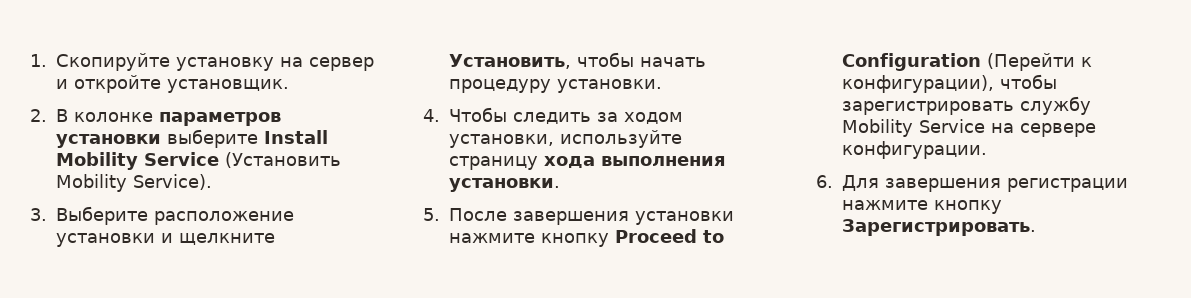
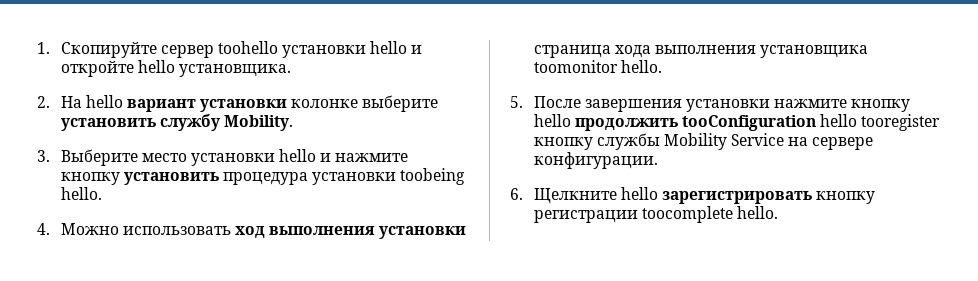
[176,57,374,71] [56,75,289,93] [30,109,281,126] [56,129,328,148] [56,152,341,170] [56,174,212,192] [30,206,294,225] [56,233,275,247] [449,52,706,69] [449,79,662,93] [423,107,683,124] [449,130,682,148] [449,156,726,170] [449,178,560,192] установку на сервер и откройте установщик. // 2. В колонке параметров установки выберите Install Mobility Service (Установить Mobility Service). // 3. Выберите расположение установки и щелкните Установить, чтобы начать процедуру установки. // 4. Чтобы следить за ходом установки, используйте страницу хода выполнения установки. -> [160,41,423,58] [60,60,291,77] [37,95,439,112] [60,114,293,131] [37,149,409,166] [60,168,466,185] [60,187,102,200] [37,223,467,239] [533,45,869,58] [533,60,662,73] сервер toohello установки hello и откройте hello установщика. // 2. На hello вариант установки колонке выберите установить службу Mobility. // 3. Выберите место установки hello и нажмите кнопку установить процедура установки toobeing hello. // 4. Можно использовать ход выполнения установки страница хода выполнения установщика toomonitor hello.
[615,229,724,243] [842,53,1092,71] [842,74,1057,93] [842,96,1091,115] Proceed to Configuration (Перейти к конфигурации), чтобы зарегистрировать службу -> [533,114,941,131] [533,133,660,150] hello продолжить tooConfiguration hello tooregister кнопку службы
[842,175,1128,192] [842,200,1002,214] [842,219,1036,236] Для завершения регистрации нажмите кнопку Зарегистрировать. -> [533,187,876,204] [533,206,778,223] Щелкните hello зарегистрировать кнопку регистрации toocomplete hello.

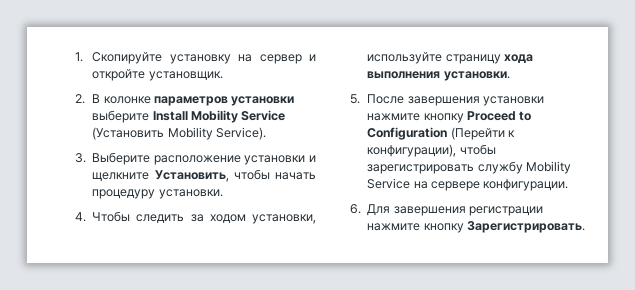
[160,41,423,58] [60,60,291,77] [37,95,439,112] [60,114,293,131] [37,149,409,166] [60,168,466,185] [60,187,102,200] [37,223,467,239] [533,45,869,58] [533,60,662,73] сервер toohello установки hello и откройте hello установщика. // 2. На hello вариант установки колонке выберите установить службу Mobility. // 3. Выберите место установки hello и нажмите кнопку установить процедура установки toobeing hello. // 4. Можно использовать ход выполнения установки страница хода выполнения установщика toomonitor hello. -> [169,54,316,64] [92,69,223,81] [75,94,295,106] [92,110,286,123] [92,127,266,140] [75,152,316,165] [92,169,316,182] [92,189,223,199] [75,211,316,224] [367,52,533,64] [367,71,510,81] установку на сервер и откройте установщик. // 2. В колонке параметров установки выберите Install Mobility Service (Установить Mobility Service). // 3. Выберите расположение установки и щелкните Установить, чтобы начать процедуру установки. // 4. Чтобы следить за ходом установки, используйте страницу хода выполнения установки.
[533,114,941,131] [533,133,660,150] hello продолжить tooConfiguration hello tooregister кнопку службы -> [466,111,532,121] [367,127,515,140] [367,144,496,157] [367,161,523,174] Proceed to Configuration (Перейти к конфигурации), чтобы зарегистрировать службу
[533,187,876,204] [533,206,778,223] Щелкните hello зарегистрировать кнопку регистрации toocomplete hello. -> [367,204,543,216] [367,221,585,233] Для завершения регистрации нажмите кнопку Зарегистрировать.

